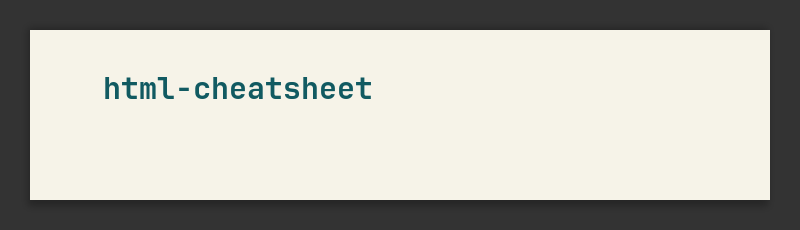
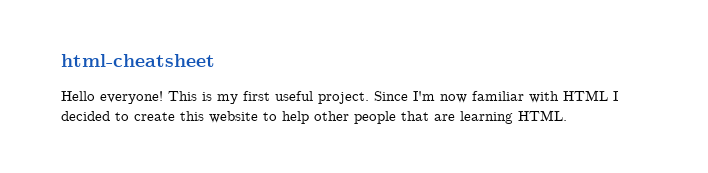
(373, 88) none -> [61,90,618,104] [61,110,567,124] // Hello everyone! This is my first useful project. Since I'm now familiar with HTML I decided to create this website to help other people that are learning HTML.

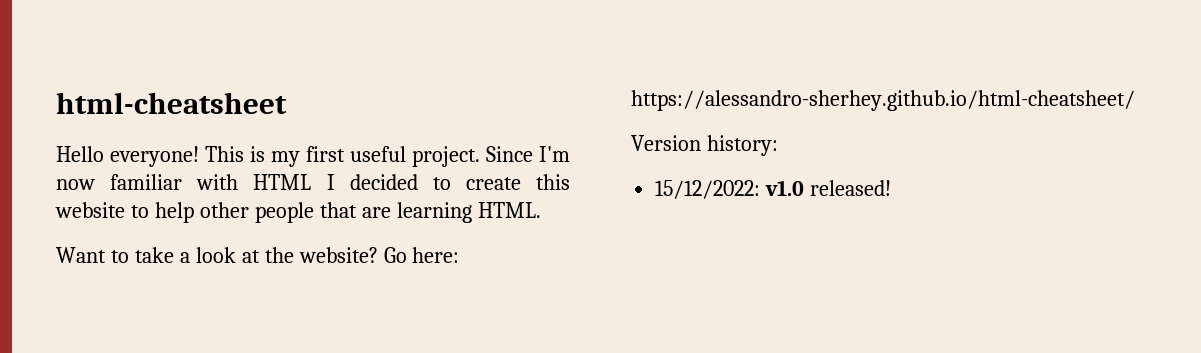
(567, 115) none -> [56,247,460,263] [631,90,1135,111] [631,135,778,156] [655,180,892,199] // Want to take a look at the website? Go here: https://alessandro-sherhey.github.io/html-cheatsheet/ // Version history: // 15/12/2022: v1.0 released!

